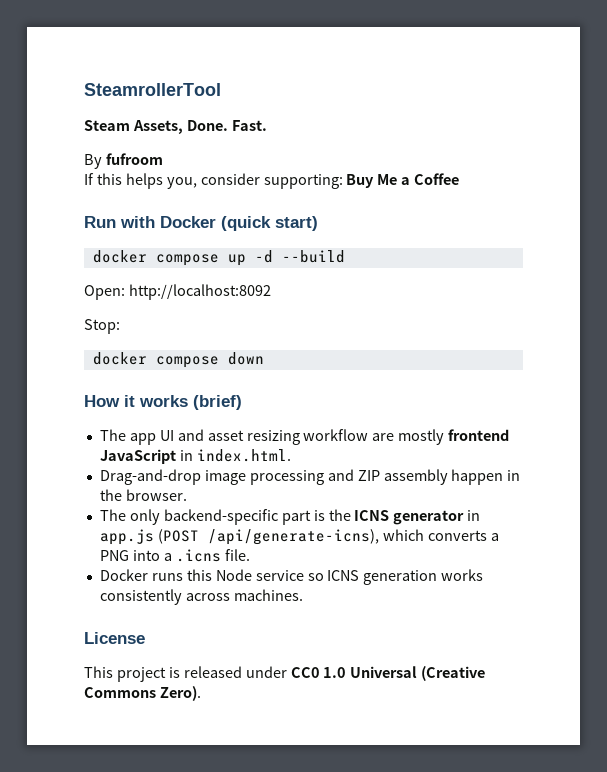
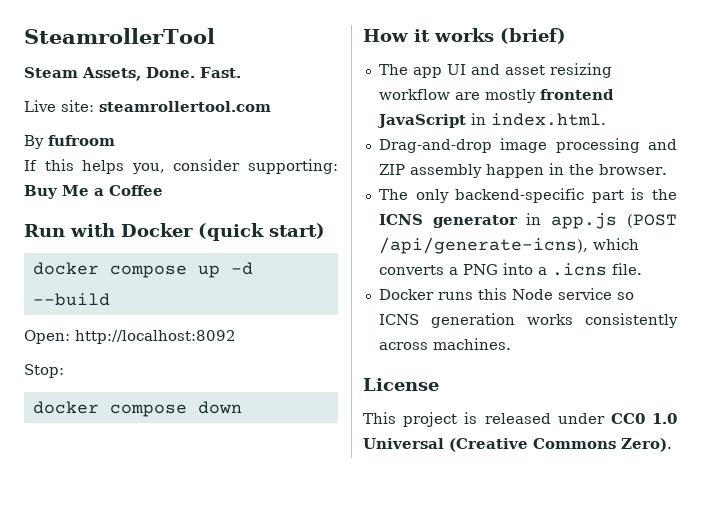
(267, 125) none -> [24,100,271,112] // Live site: steamrollertool.com

